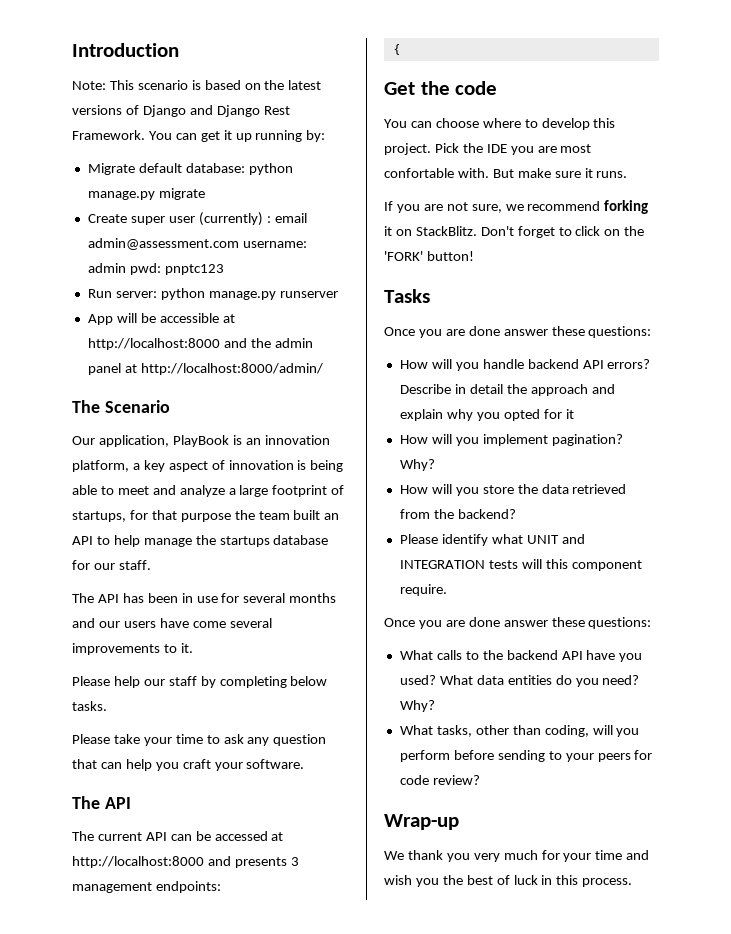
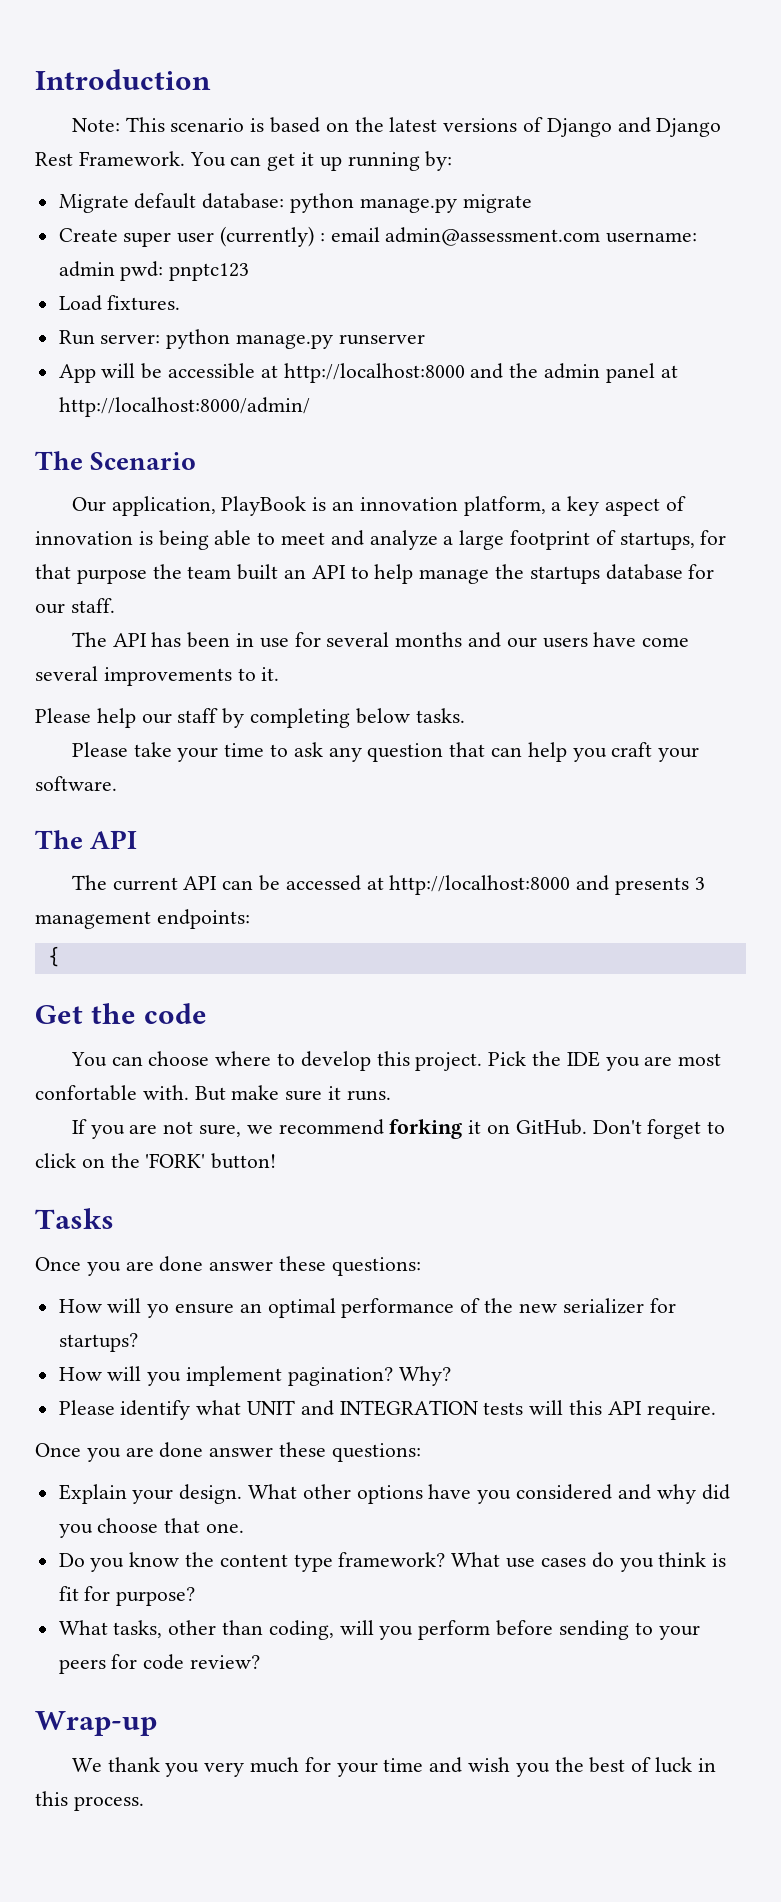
(224, 269) none -> [58,295,181,311] // Load fixtures.
[415,226,477,236] StackBlitz. -> [515,1119,587,1135] GitHub.
[455,359,651,371] [399,384,615,396] [399,409,574,421] you handle backend API errors? Describe in detail the approach and explain why you opted for it -> [147,1298,676,1318] [58,1333,138,1352] yo ensure an optimal performance of the new serializer for startups?
[399,484,627,496] [399,509,516,519] // How will you store the data retrieved from the backend? -> (451, 1376) none
[571,560,642,571] component -> [607,1401,642,1415] API
[399,650,643,662] [399,675,640,687] [399,700,435,712] What calls to the backend API have you used? What data entities do you need? Why? -> [58,1484,730,1504] [58,1518,245,1538] [58,1552,727,1572] [58,1586,196,1606] Explain your design. What other options have you considered and why did you choose that one. // Do you know the content type framework? What use cases do you think is fit for purpose?

